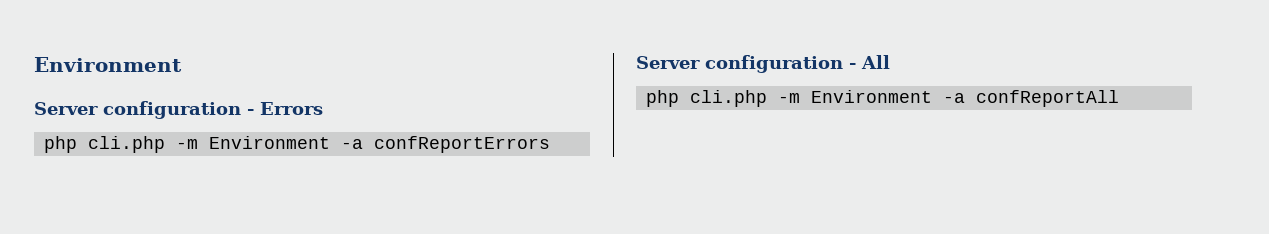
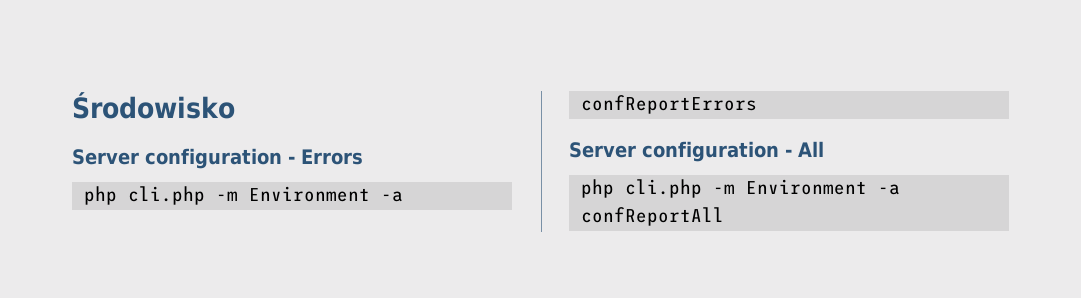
[34,57,182,72] Environment -> [72,92,235,119] Środowisko

